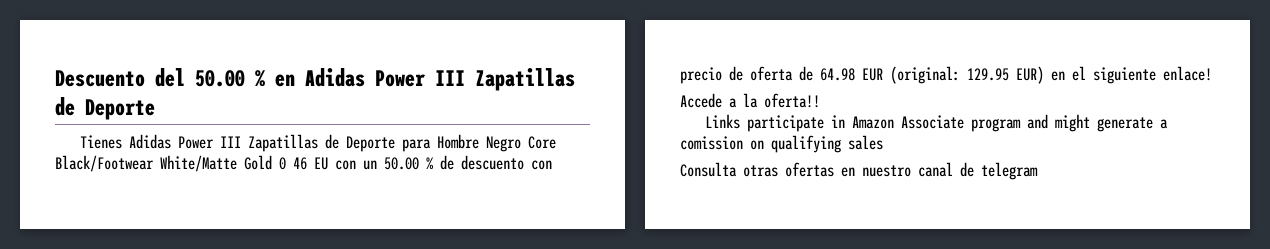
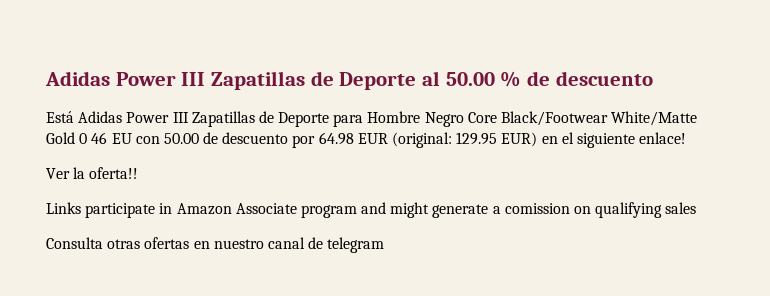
[55,68,575,91] [55,97,155,120] [80,135,123,149] Descuento del 50.00 % en Adidas Power III Zapatillas de Deporte // Tienes -> [45,71,653,90] [46,111,74,123] Adidas Power III Zapatillas de Deporte al 50.00 % de descuento // Está
[363,155,552,170] [680,66,813,84] un 50.00 % de descuento con precio de oferta de -> [163,132,316,148] 50.00 de descuento por
[680,93,737,108] Accede a -> [46,168,70,179] Ver

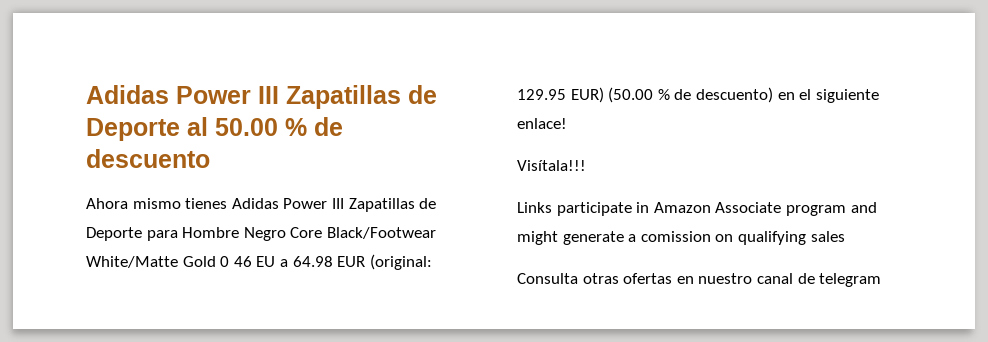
[46,111,74,123] Está -> [86,198,228,209] Ahora mismo tienes
[135,132,316,148] con 50.00 de descuento por -> [279,259,288,267] a
(538, 139) none -> [608,87,773,103] (50.00 % de descuento)
[46,167,139,179] Ver la oferta!! -> [517,160,586,171] Visítala!!!

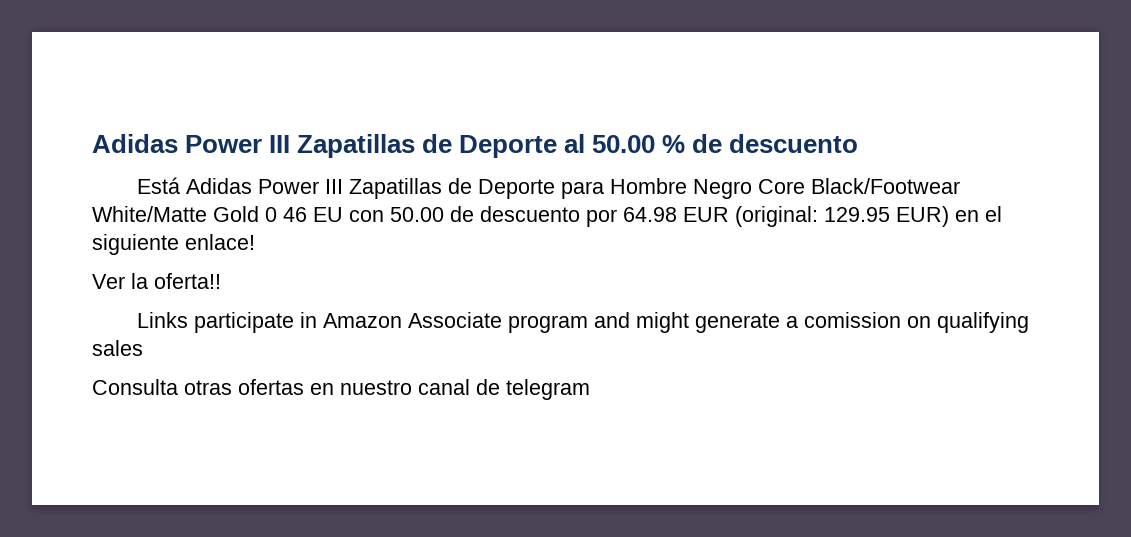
[86,198,228,209] Ahora mismo tienes -> [136,177,180,194] Está
[279,259,288,267] a -> [349,206,617,227] con 50.00 de descuento por
[608,87,773,103] (50.00 % de descuento) -> (949, 216) none
[517,160,586,171] Visítala!!! -> [92,273,221,289] Ver la oferta!!

